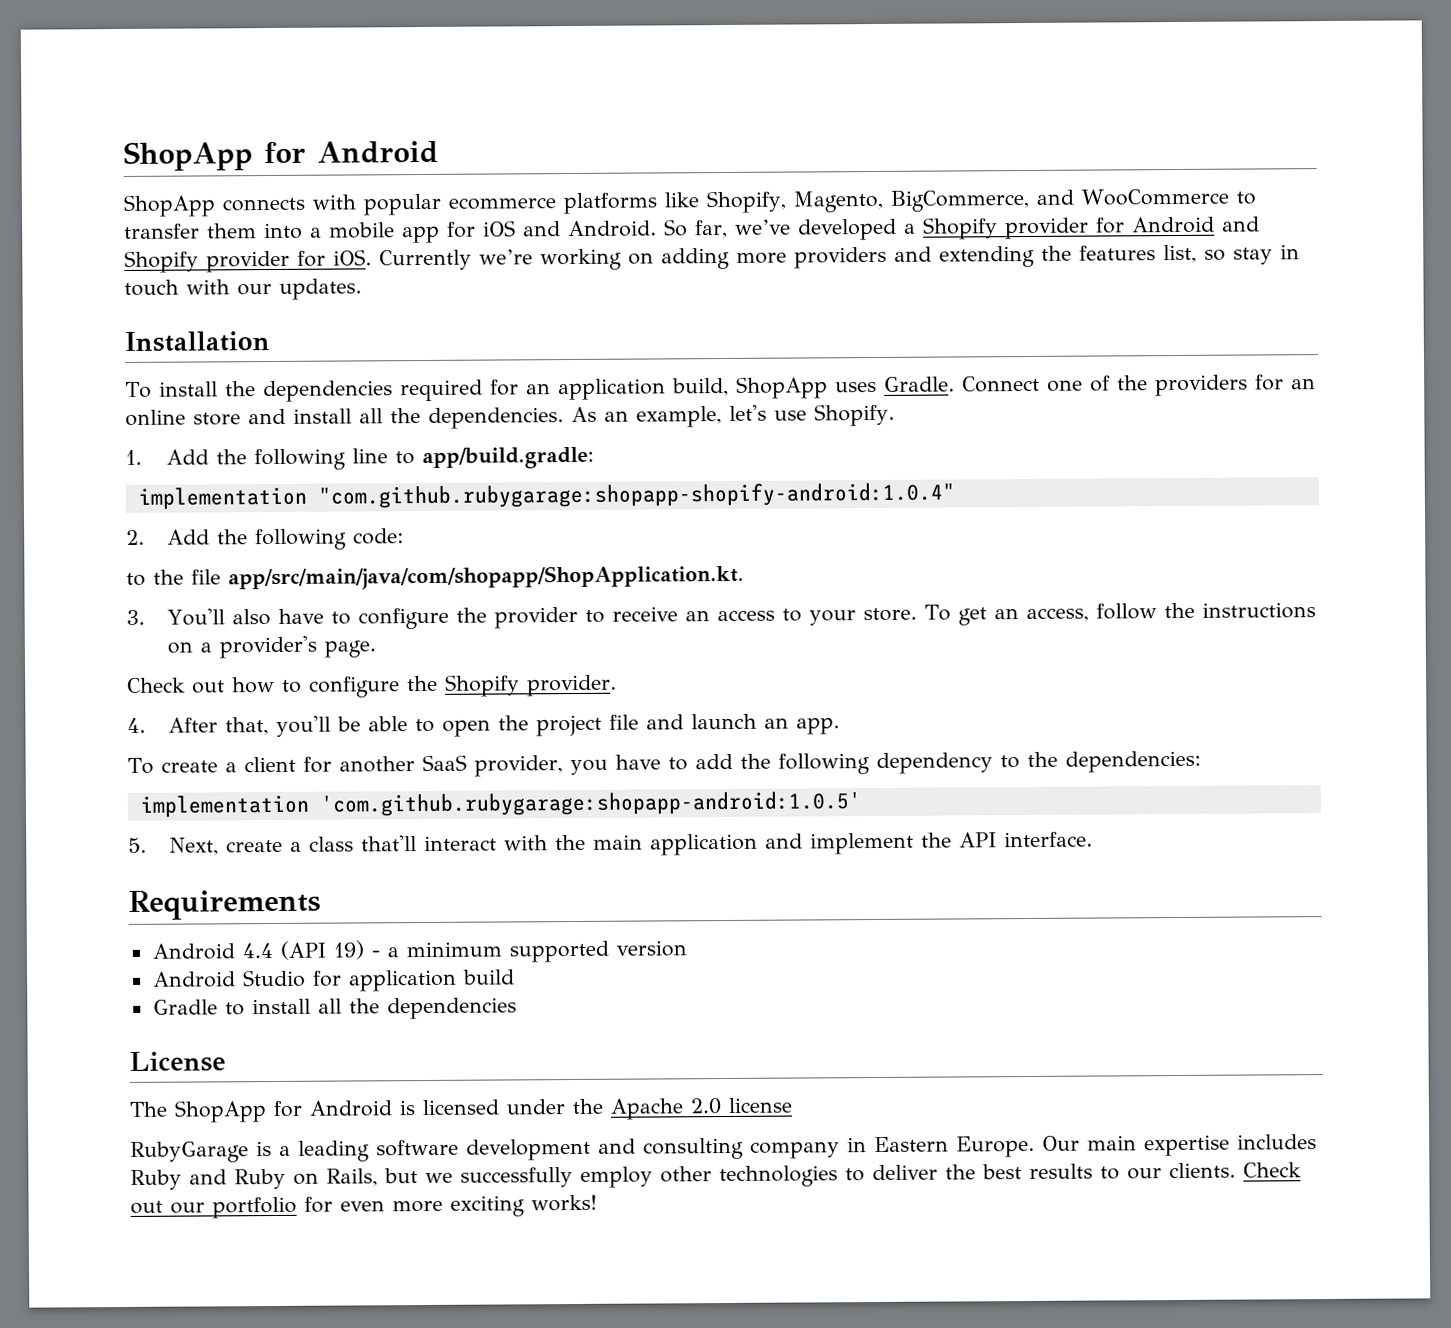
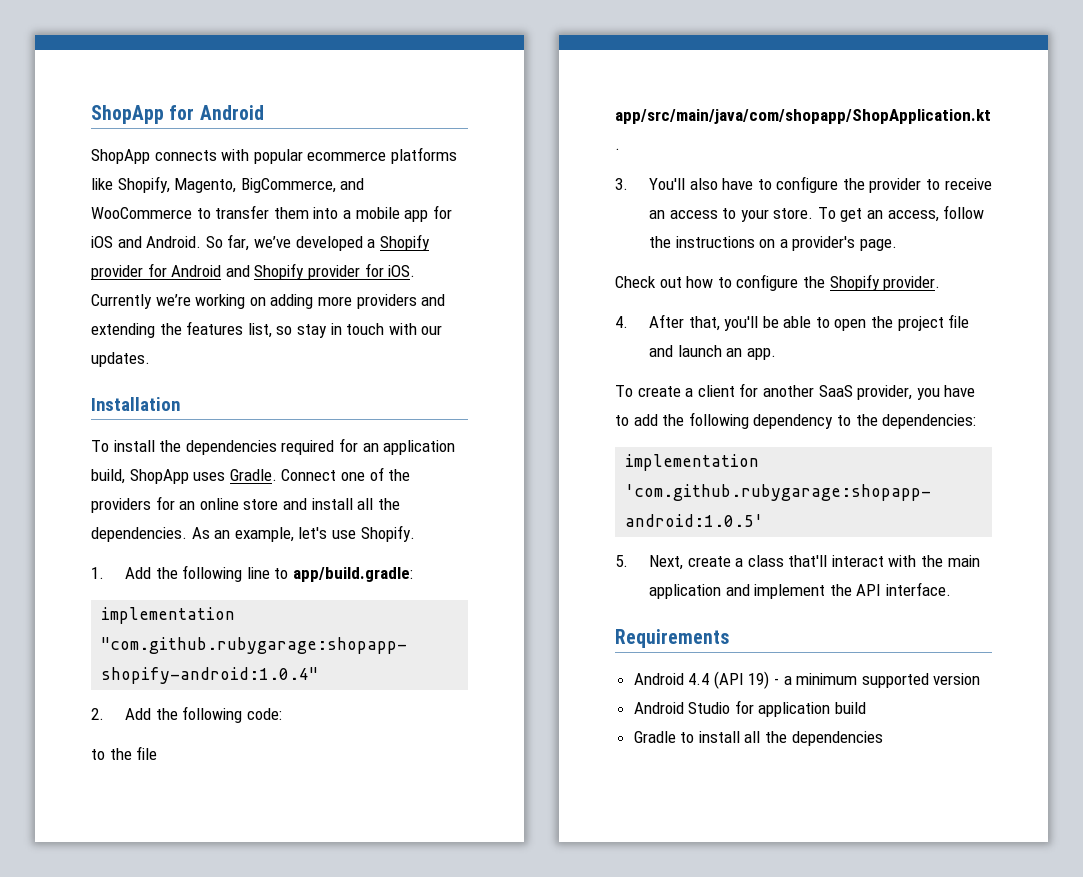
[129,1051,226,1072] [129,1097,792,1123] [130,1134,1317,1163] [130,1162,1302,1190] [130,1194,597,1219] // License // The ShopApp for Android is licensed under the Apache 2.0 license // RubyGarage is a leading software development and consulting company in Eastern Europe. Our main expertise includes Ruby and Ruby on Rails, but we successfully employ other technologies to deliver the best results to our clients. Check out our portfolio for even more exciting works! -> (883, 738) none

